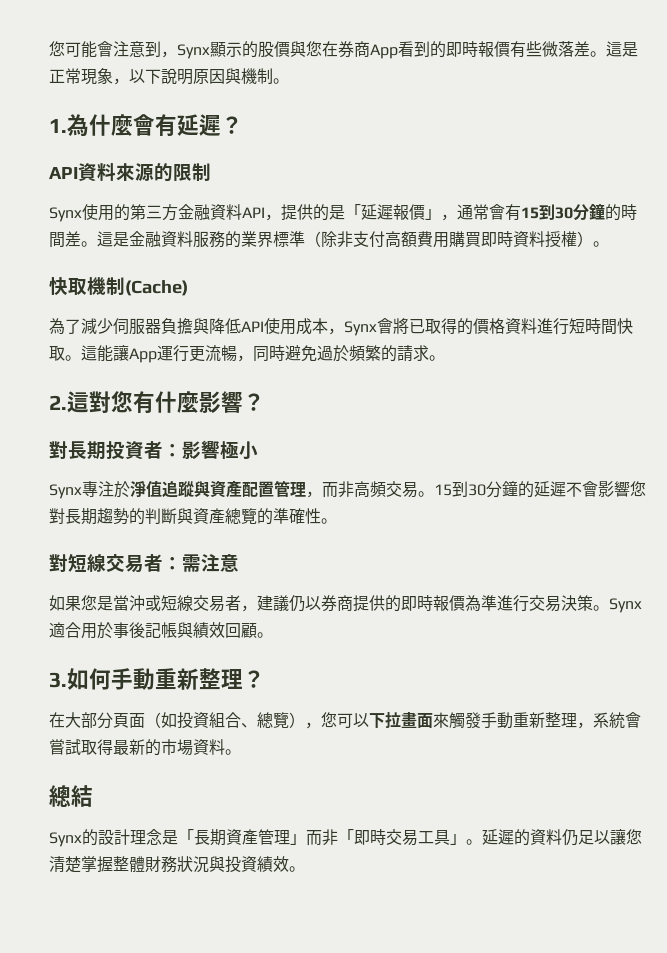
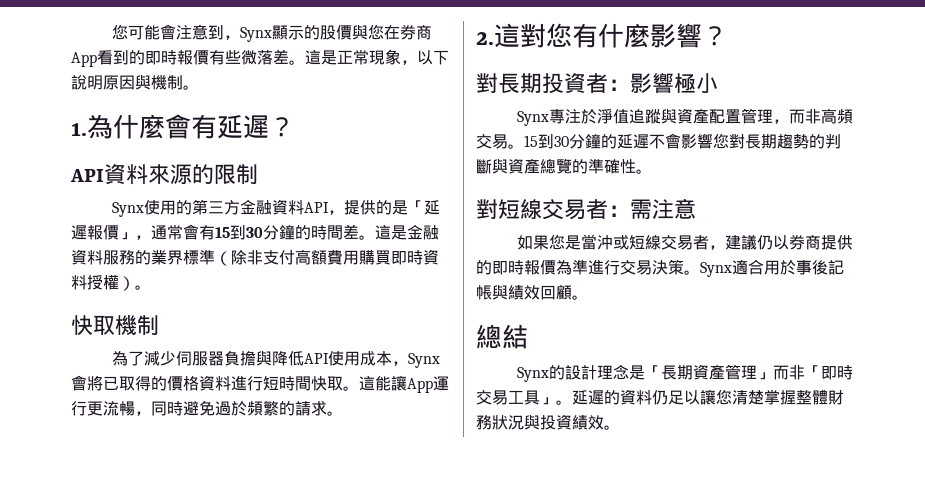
[125,280,188,296] (Cache) -> (159, 325) none
[49,668,265,690] [49,712,641,729] [49,739,241,756] // 3.如何手動重新整理？ // 在大部分頁面（如投資組合、總覽），您可以下拉畫面來觸發手動重新整理，系統會嘗試取得最新的市場資料。 -> (588, 297) none

